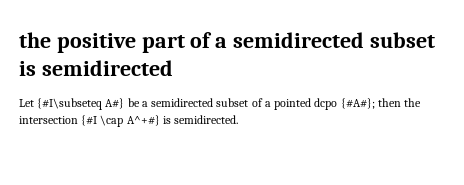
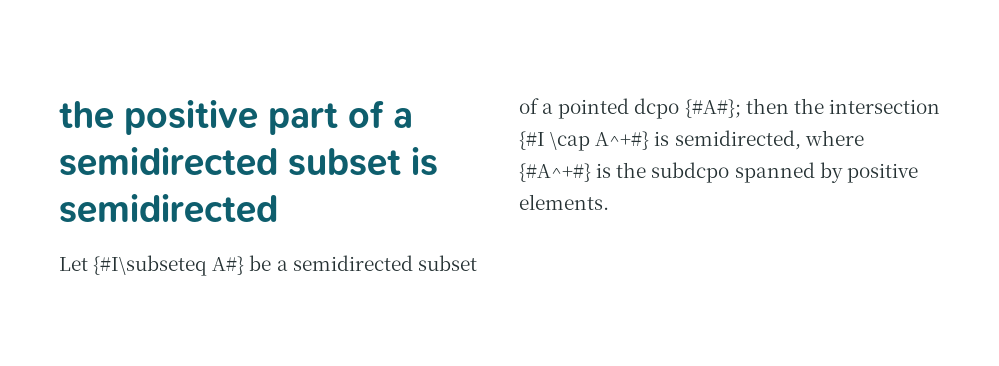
[174,115,239,124] semidirected. -> [674,130,864,150] [519,162,918,183] [519,194,609,210] semidirected, where {#A^+#} is the subdcpo spanned by positive elements.

